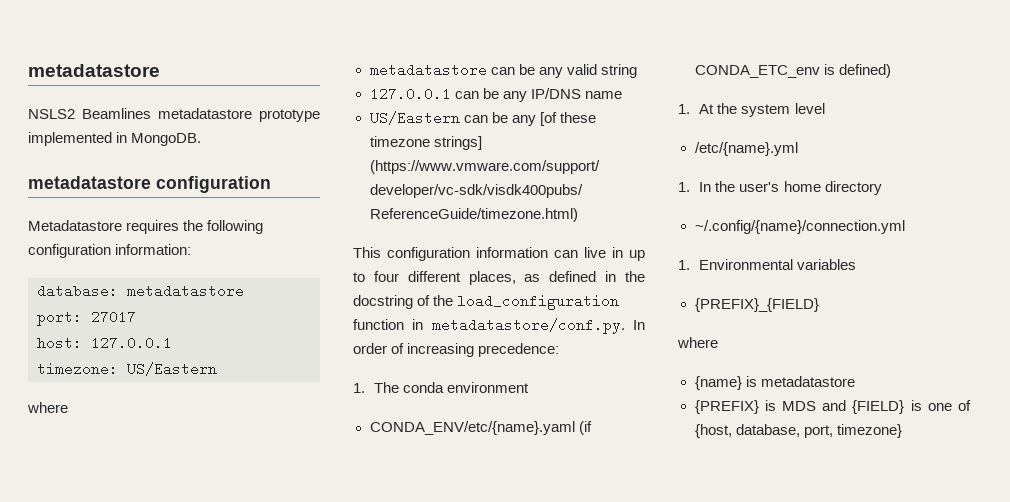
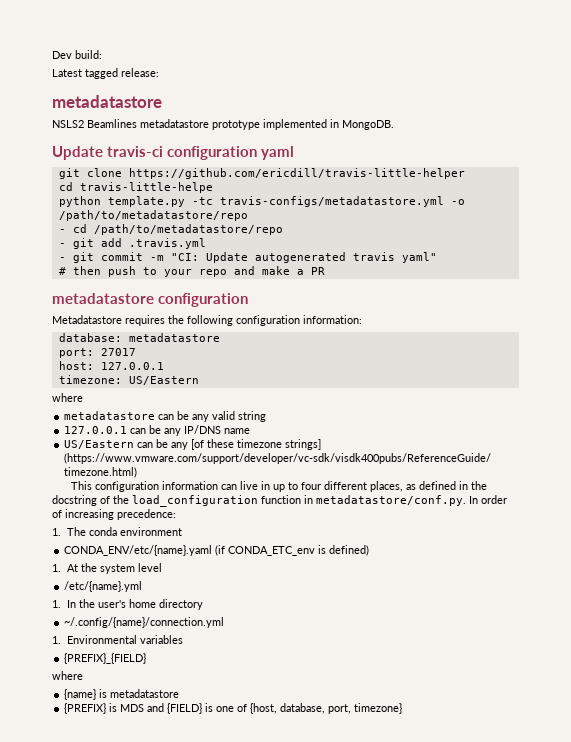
(28, 70) none -> [52,50,102,59] [52,68,159,79] Dev build: // Latest tagged release: //
(202, 139) none -> [52,146,295,160] [58,168,465,179] [58,182,213,193] [58,196,465,207] [58,210,248,221] [58,224,283,235] [58,238,206,249] [58,252,437,263] [58,266,325,277] // Update travis-ci configuration yaml // git clone https://github.com/ericdill/travis-little-helper // cd travis-little-helpe // python template.py -tc travis-configs/metadatastore.yml -o /path/to/metadatastore/repo // - cd /path/to/metadatastore/repo // - git add .travis.yml // - git commit -m "CI: Update autogenerated travis yaml" // # then push to your repo and make a PR

